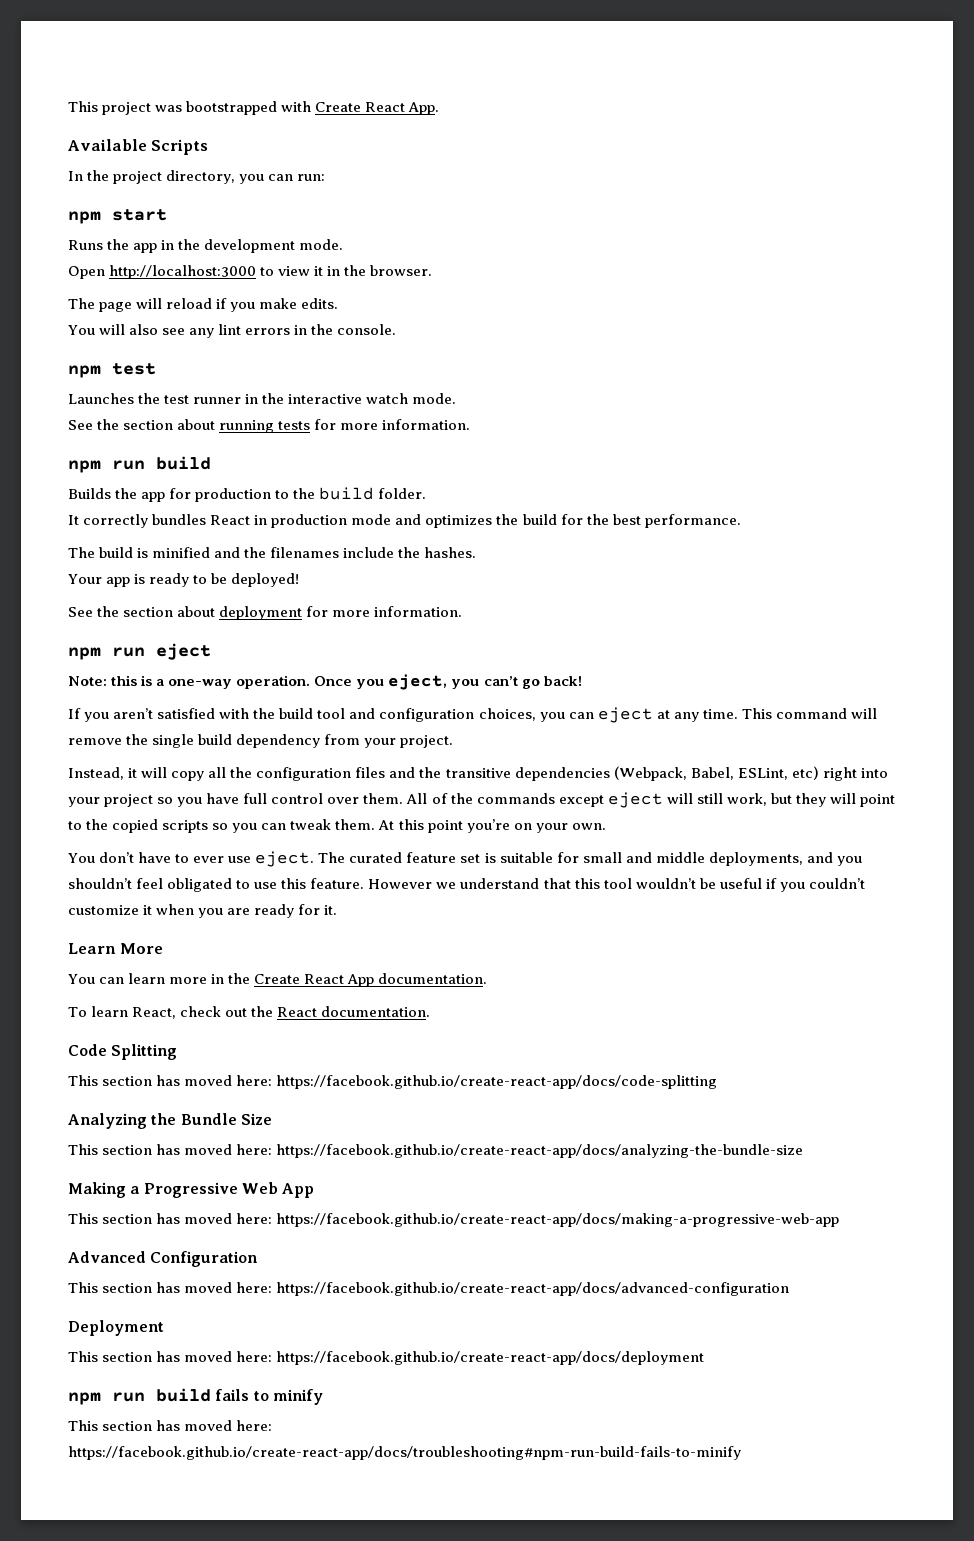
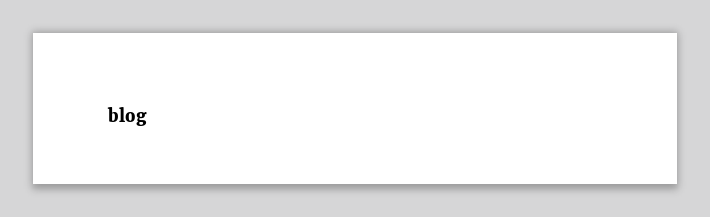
[68,101,440,115] [68,139,209,155] [68,170,326,184] [68,209,167,224] [68,239,344,253] [68,265,433,279] [68,298,339,312] [68,324,397,338] [68,363,156,378] [68,393,457,404] [68,419,471,433] [68,456,211,473] [68,487,427,502] [68,514,741,528] [68,547,477,558] [68,573,300,587] [68,606,463,620] [68,643,211,660] [68,674,582,690] [68,707,877,723] [68,734,454,748] [68,766,888,781] [68,792,896,808] [68,819,606,833] [68,851,862,867] [68,878,865,892] [68,904,338,918] [68,943,164,954] [68,973,488,987] [68,1006,431,1019] [68,1044,178,1060] [68,1075,718,1089] [68,1113,272,1129] [68,1144,804,1158] [68,1182,315,1198] [68,1213,840,1227] [68,1251,259,1267] [68,1282,790,1296] [68,1320,164,1336] [68,1351,705,1365] [68,1388,323,1405] [68,1420,273,1431] [68,1446,741,1460] This project was bootstrapped with Create React App. // Available Scripts // In the project directory, you can run: // npm start // Runs the app in the development mode. // Open http://localhost:3000 to view it in the browser. // The page will reload if you make edits. // You will also see any lint errors in the console. // npm test // Launches the test runner in the interactive watch mode. // See the section about running tests for more information. // npm run build // Builds the app for production to the build folder. // It correctly bundles React in production mode and optimizes the build for the best performance. // The build is minified and the filenames include the hashes. // Your app is ready to be deployed! // See the section about deployment for more information. // npm run eject // Note: this is a one-way operation. Once you eject, you can’t go back! // If you aren’t satisfied with the build tool and configuration choices, you can eject at any time. This command will remove the single build dependency from your project. // Instead, it will copy all the configuration files and the transitive dependencies (Webpack, Babel, ESLint, etc) right into your project so you have full control over them. All of the commands except eject will still work, but they will point to the copied scripts so you can tweak them. At this point you’re on your own. // You don’t have to ever use eject. The curated feature set is suitable for small and middle deployments, and you shouldn’t feel obligated to use this feature. However we understand that this tool wouldn’t be useful if you couldn’t customize it when you are ready for it. // Learn More // You can learn more in the Create React App documentation. // To learn React, check out the React documentation. // Code Splitting // This section has moved here: https://facebook.github.io/create-react-app/docs/code-splitting // Analyzing the Bundle Size // This section has moved here: https://facebook.github.io/create-react-app/docs/analyzing-the-bundle-size // Making a Progressive Web App // This section has moved here: https://facebook.github.io/create-react-app/docs/making-a-progressive-web-app // Advanced Configuration // This section has moved here: https://facebook.github.io/create-react-app/docs/advanced-configuration // Deployment // This section has moved here: https://facebook.github.io/create-react-app/docs/deployment // npm run build fails to minify // This section has moved here: https://facebook.github.io/create-react-app/docs/troubleshooting#npm-run-build-fails-to-minify -> [107,107,147,126] blog

